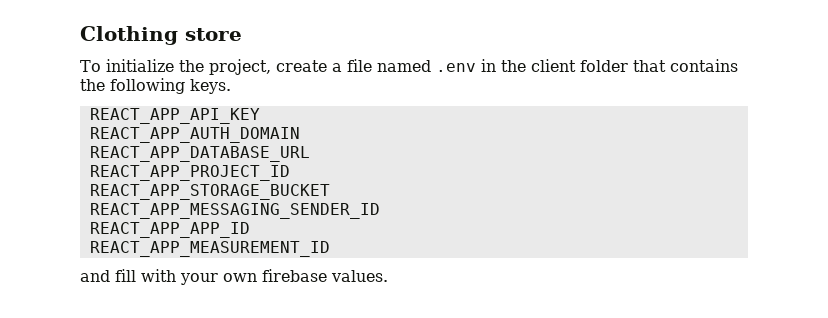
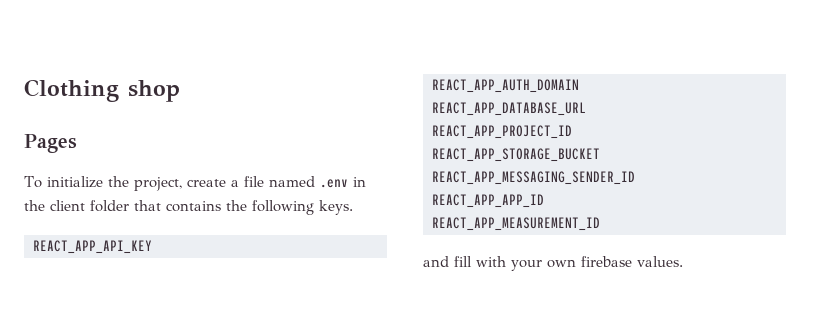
[185,28,242,41] store -> [128,80,180,102] [24,134,77,153] shop // Pages

